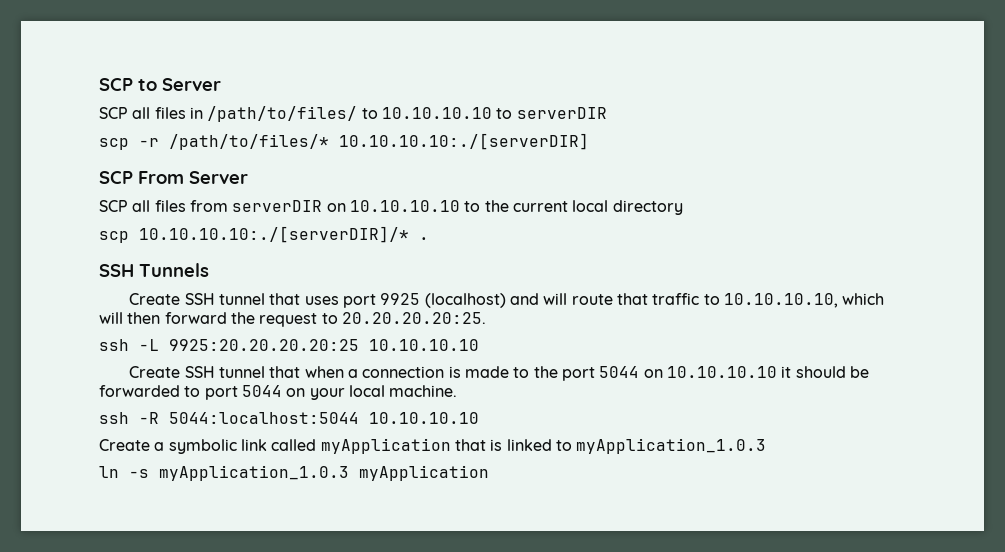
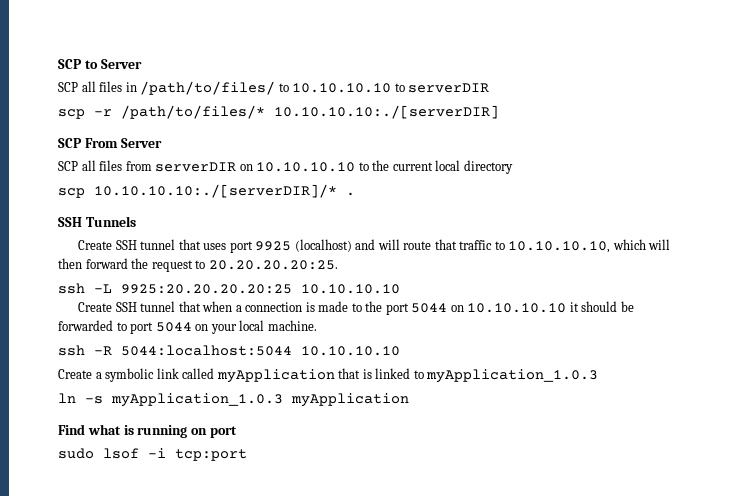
(489, 473) none -> [58,424,237,438] [58,448,247,461] // Find what is running on port // sudo lsof -i tcp:port

